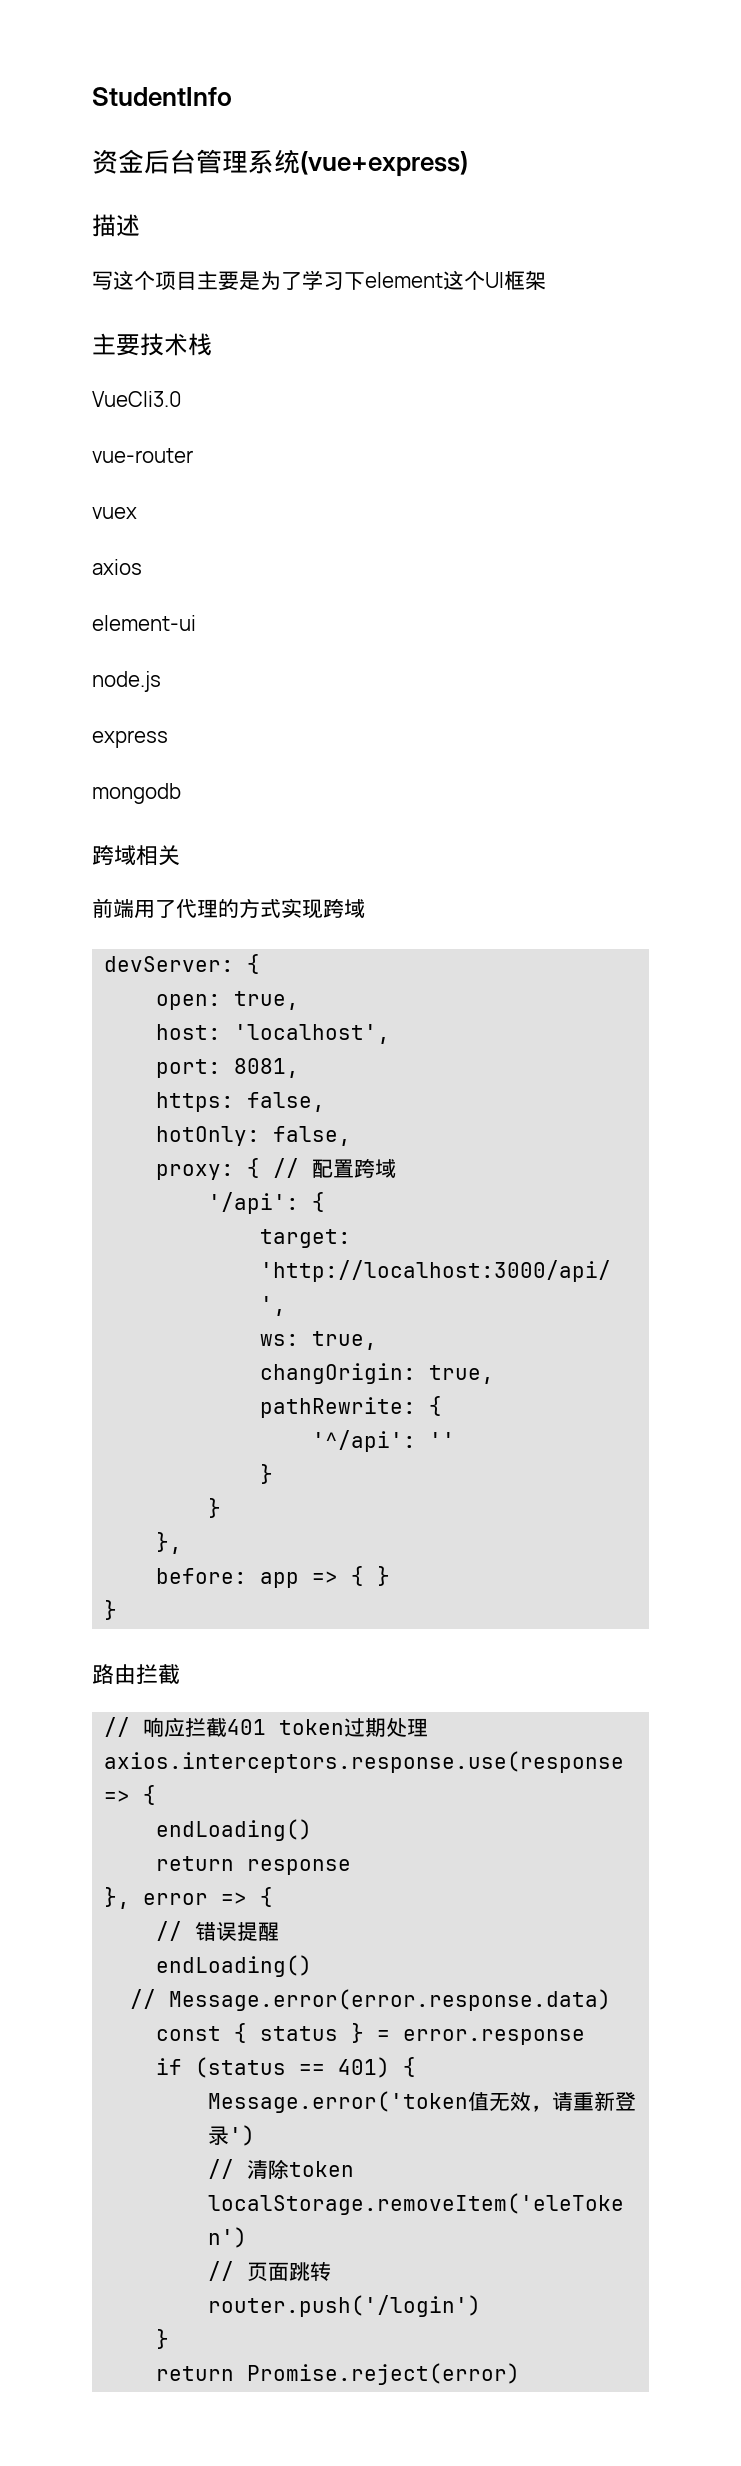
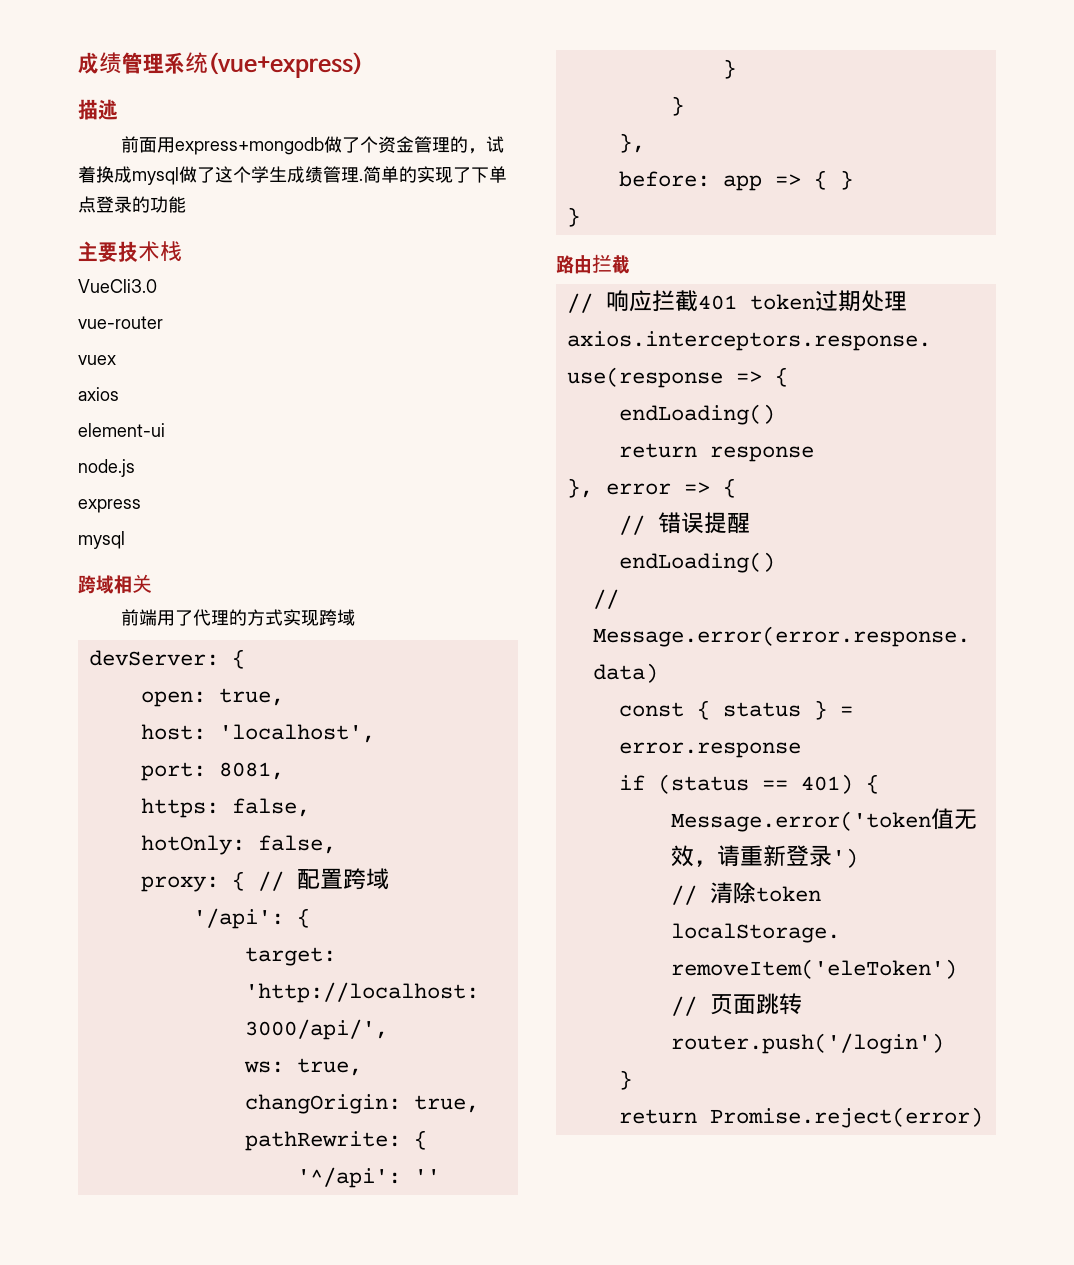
[92,87,232,106] [92,149,196,174] StudentInfo // 资金后台 -> [78,52,122,74] 成绩
[92,270,546,290] 写这个项目主要是为了学习下element这个UI框架 -> [120,136,504,155] [78,166,507,185] [78,196,186,213] 前面用express+mongodb做了个资金管理的，试着换成mysql做了这个学生成绩管理.简单的实现了下单点登录的功能
[92,783,181,804] mongodb -> [78,531,125,549] mysql

